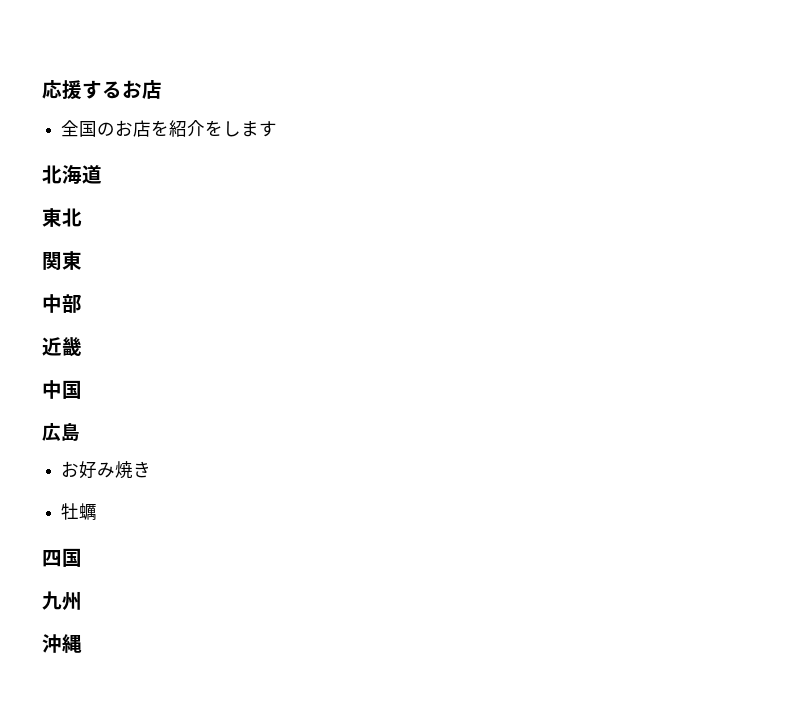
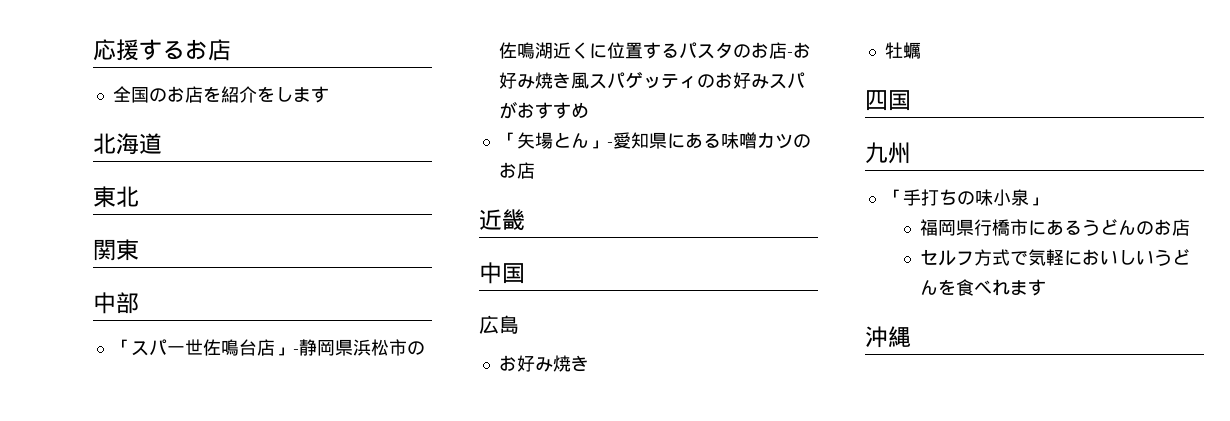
(82, 303) none -> [112,339,425,356] [498,42,811,59] [498,72,805,89] [498,101,589,119] [498,132,811,149] [498,162,535,179] // 「スパ一世佐鳴台店」-静岡県浜松市の佐鳴湖近くに位置するパスタのお店-お好み焼き風スパゲッティのお好みスパがおすすめ // 「矢場とん」-愛知県にある味噌カツのお店
(82, 600) none -> [884,189,1047,206] [920,219,1191,236] [920,249,1191,266] [920,279,1047,296] // 「手打ちの味小泉」 // 福岡県行橋市にあるうどんのお店 // セルフ方式で気軽においしいうどんを食べれます

